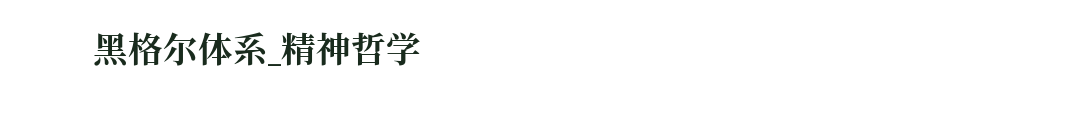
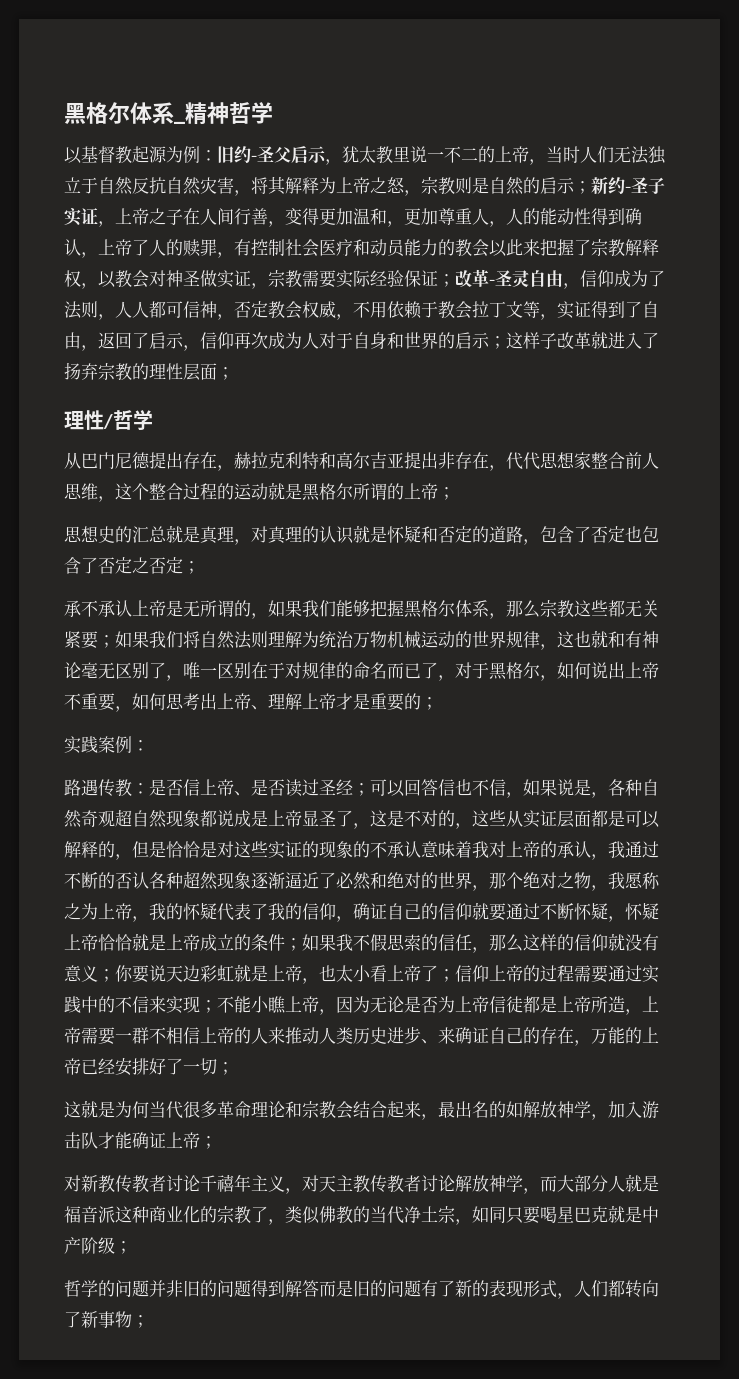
(421, 49) none -> [64,146,666,165] [64,176,665,196] [64,208,642,227] [64,239,659,258] [64,269,665,289] [64,301,659,320] [64,331,659,351] [64,362,234,381] [64,410,153,430] [64,452,659,471] [64,482,455,502] [64,525,659,545] [64,557,200,574] [64,600,659,619] [64,630,659,650] [64,662,659,681] [64,693,438,712] [64,736,149,754] [64,779,659,798] [64,809,660,829] [64,841,659,860] [64,871,660,891] [64,902,659,922] [64,933,659,953] [64,964,659,984] [64,996,659,1015] [64,1026,659,1046] [64,1058,234,1076] [64,1100,659,1120] [64,1132,217,1149] [64,1174,659,1194] [64,1205,659,1225] [64,1237,132,1254] [64,1280,659,1299] [64,1311,149,1328] // 以基督教起源为例：旧约-圣父启示，犹太教里说一不二的上帝，当时人们无法独立于自然反抗自然灾害，将其解释为上帝之怒，宗教则是自然的启示；新约-圣子实证，上帝之子在人间行善，变得更加温和，更加尊重人，人的能动性得到确认，上帝了人的赎罪，有控制社会医疗和动员能力的教会以此来把握了宗教解释权，以教会对神圣做实证，宗教需要实际经验保证；改革-圣灵自由，信仰成为了法则，人人都可信神，否定教会权威，不用依赖于教会拉丁文等，实证得到了自由，返回了启示，信仰再次成为人对于自身和世界的启示；这样子改革就进入了扬弃宗教的理性层面； // 理性/哲学 // 从巴门尼德提出存在，赫拉克利特和高尔吉亚提出非存在，代代思想家整合前人思维，这个整合过程的运动就是黑格尔所谓的上帝； // 思想史的汇总就是真理，对真理的认识就是怀疑和否定的道路，包含了否定也包含了否定之否定； // 承不承认上帝是无所谓的，如果我们能够把握黑格尔体系，那么宗教这些都无关紧要；如果我们将自然法则理解为统治万物机械运动的世界规律，这也就和有神论毫无区别了，唯一区别在于对规律的命名而已了，对于黑格尔，如何说出上帝不重要，如何思考出上帝、理解上帝才是重要的； // 实践案例： // 路遇传教：是否信上帝、是否读过圣经；可以回答信也不信，如果说是，各种自然奇观超自然现象都说成是上帝显圣了，这是不对的，这些从实证层面都是可以解释的，但是恰恰是对这些实证的现象的不承认意味着我对上帝的承认，我通过不断的否认各种超然现象逐渐逼近了必然和绝对的世界，那个绝对之物，我愿称之为上帝，我的怀疑代表了我的信仰，确证自己的信仰就要通过不断怀疑，怀疑上帝恰恰就是上帝成立的条件；如果我不假思索的信任，那么这样的信仰就没有意义；你要说天边彩虹就是上帝，也太小看上帝了；信仰上帝的过程需要通过实践中的不信来实现；不能小瞧上帝，因为无论是否为上帝信徒都是上帝所造，上帝需要一群不相信上帝的人来推动人类历史进步、来确证自己的存在，万能的上帝已经安排好了一切； // 这就是为何当代很多革命理论和宗教会结合起来，最出名的如解放神学，加入游击队才能确证上帝； // 对新教传教者讨论千禧年主义，对天主教传教者讨论解放神学，而大部分人就是福音派这种商业化的宗教了，类似佛教的当代净土宗，如同只要喝星巴克就是中产阶级； // 哲学的问题并非旧的问题得到解答而是旧的问题有了新的表现形式，人们都转向了新事物；

